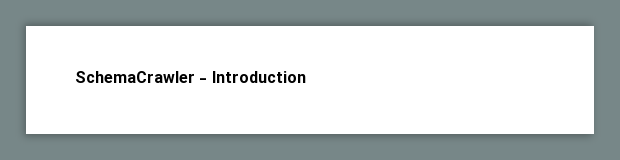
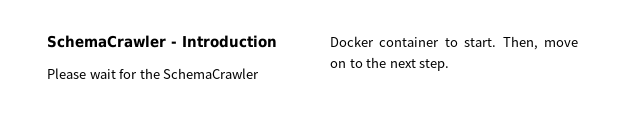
(306, 77) none -> [47,68,260,79] [330,36,578,50] [330,57,450,71] // Please wait for the SchemaCrawler Docker container to start. Then, move on to the next step.

